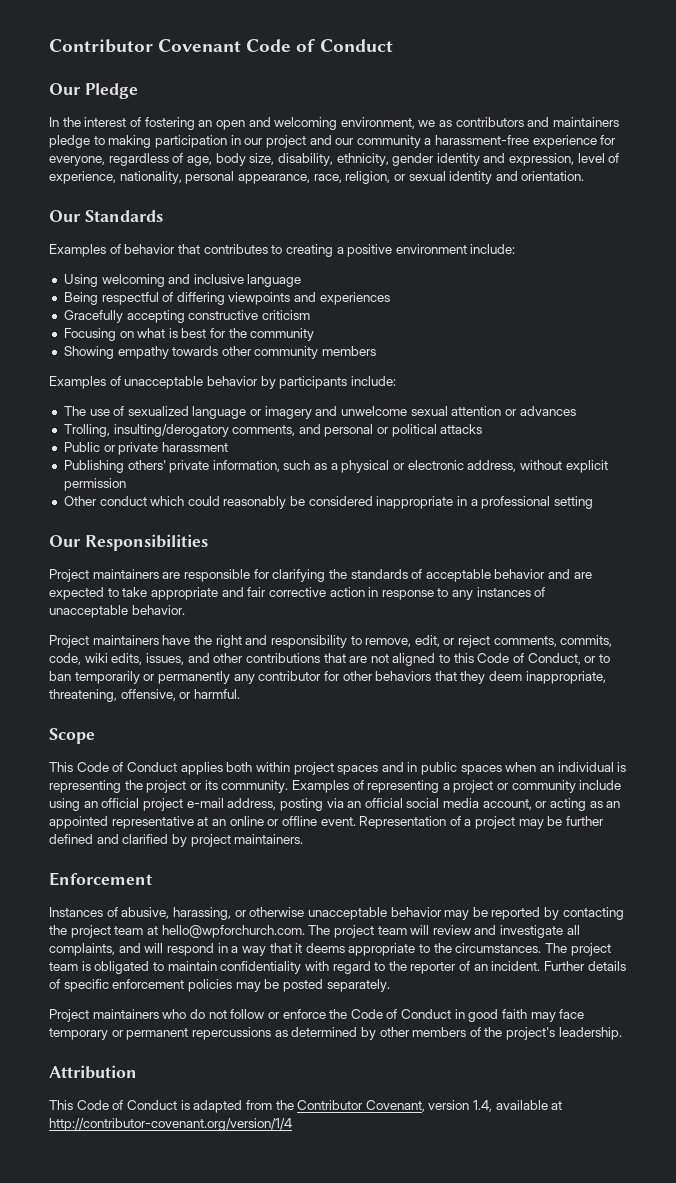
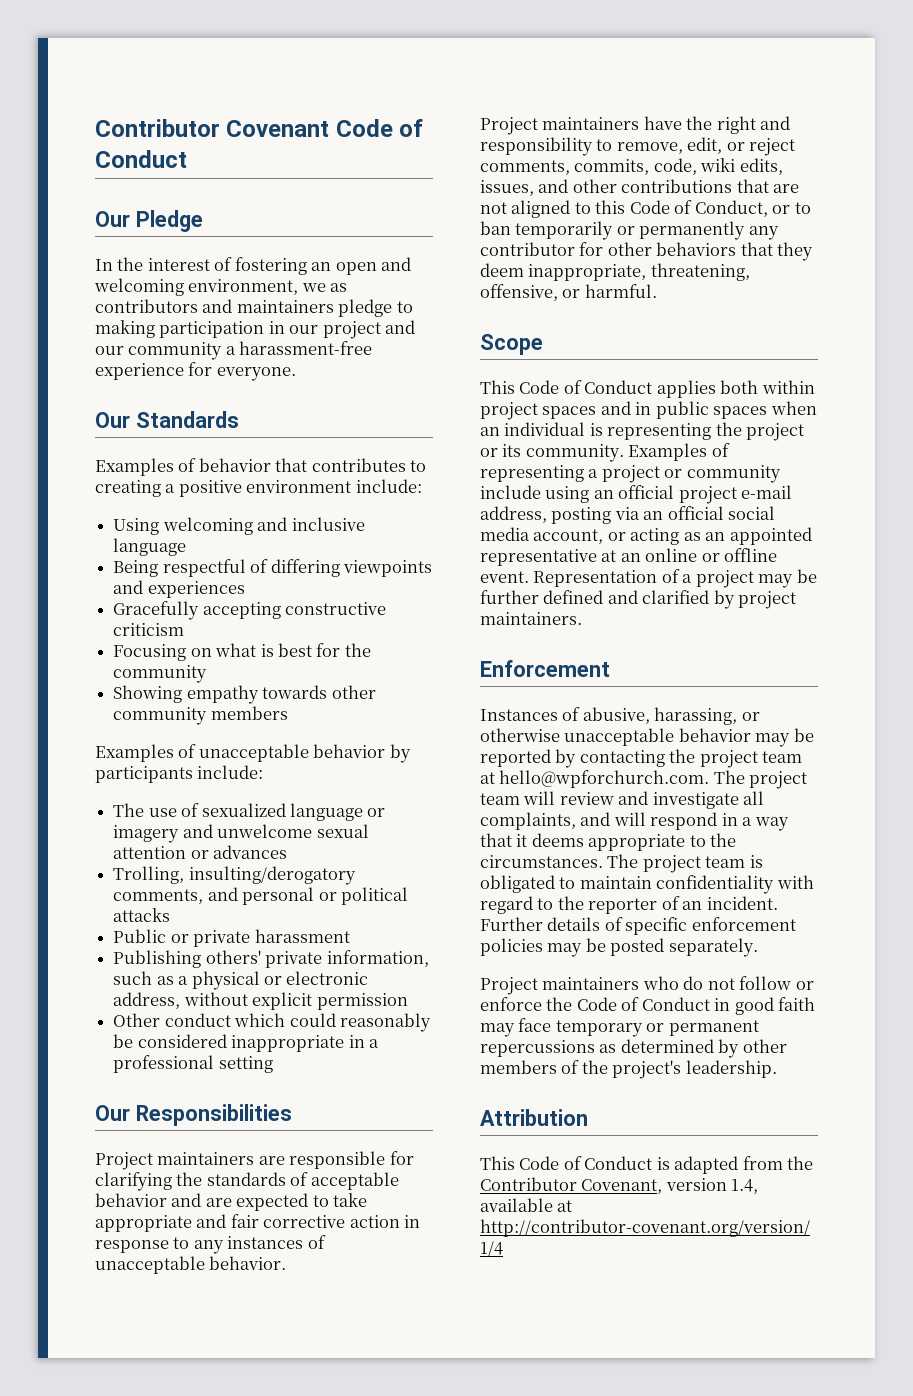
[49,153,620,166] [49,171,585,184] everyone, regardless of age, body size, disability, ethnicity, gender identity and expression, level of experience, nationality, personal appearance, race, religion, or sexual identity and orientation. -> [216,367,296,381] everyone.

